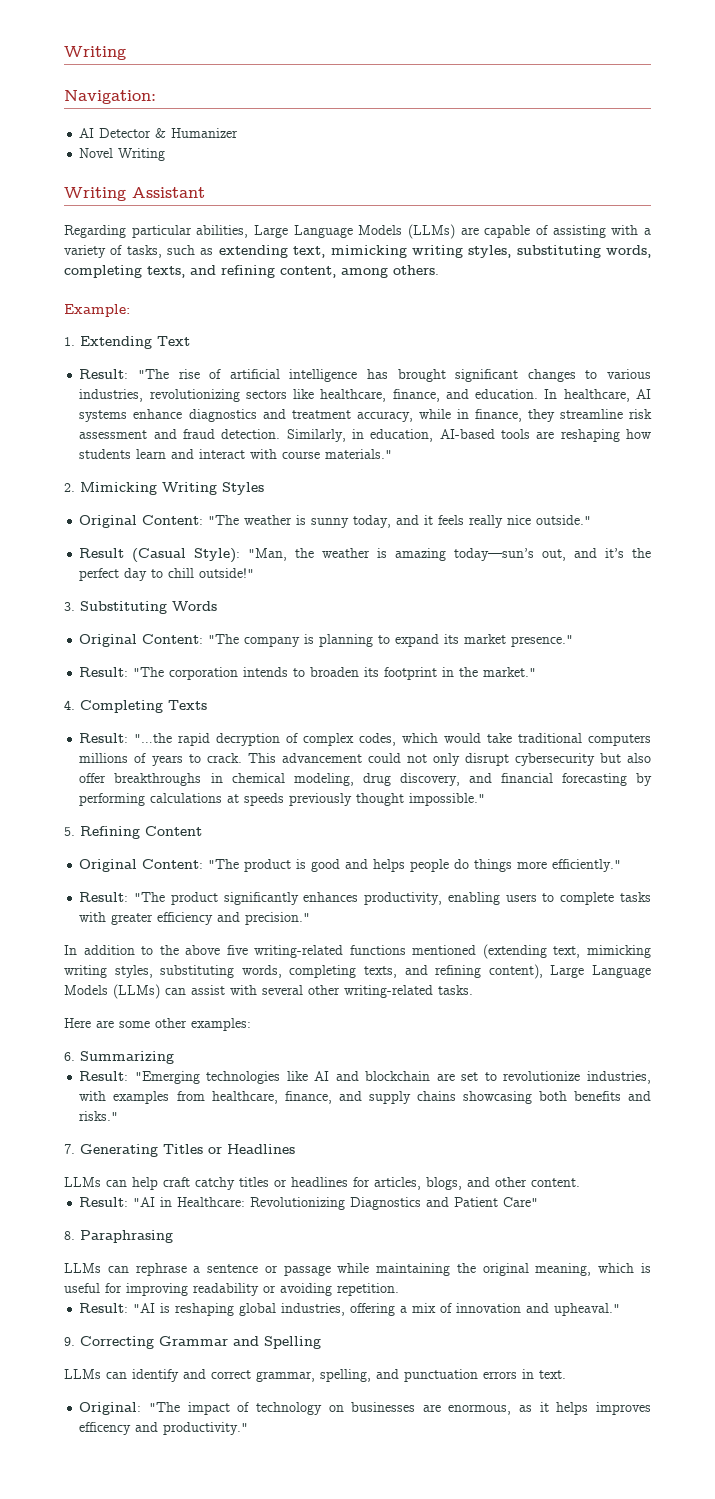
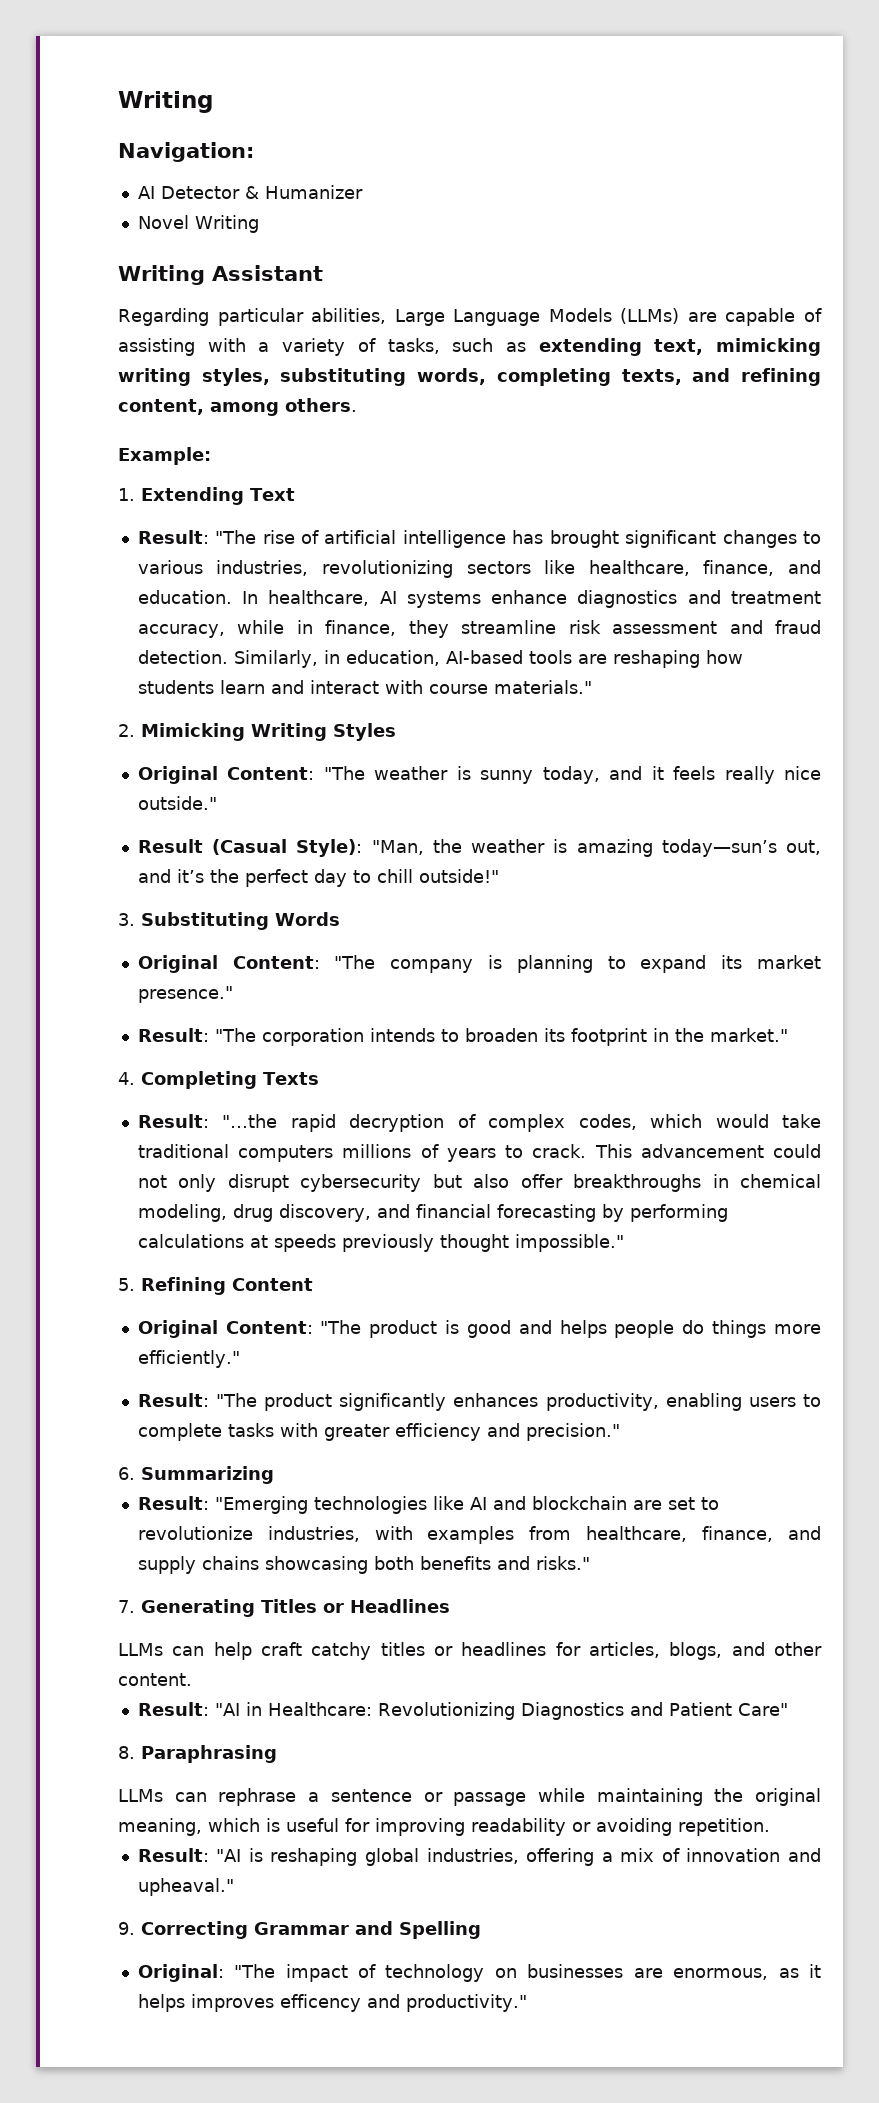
[64,944,651,959] [64,964,652,979] [64,984,473,999] [64,1018,251,1031] // In addition to the above five writing-related functions mentioned (extending text, mimicking writing styles, substituting words, completing texts, and refining content), Large Language Models (LLMs) can assist with several other writing-related tasks. // Here are some other examples: -> (620, 1432) none
[64,1369,566,1382] // LLMs can identify and correct grammar, spelling, and punctuation errors in text. -> (481, 1930) none

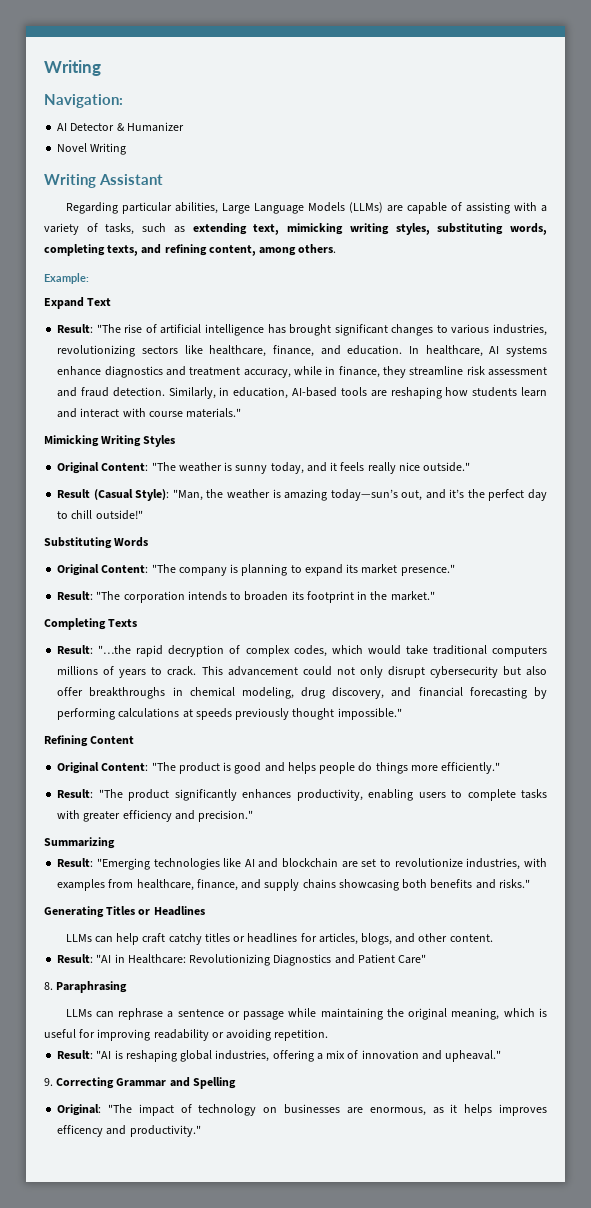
[118,487,244,505] 1. Extending -> [44,297,84,309] Expand
[118,724,135,737] 2. -> (242, 413) none
[118,913,135,926] 3. -> (143, 515) none
[118,1072,135,1085] 4. -> (435, 596) none
[118,1278,135,1291] 5. -> (402, 714) none
[118,1467,135,1480] 6. -> (254, 816) none
[118,1600,135,1613] 7. -> (530, 883) none

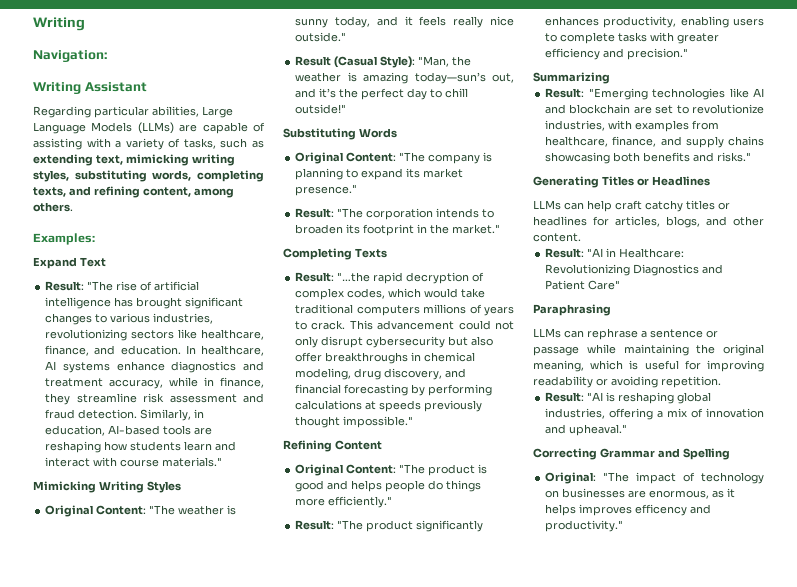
[57,122,184,132] [57,143,127,155] // AI Detector & Humanizer // Novel Writing -> (107, 56) none
[44,273,89,284] Example: -> [33,233,95,245] Examples:
[44,982,53,990] 8. -> (621, 285) none
[44,1078,53,1086] 9. -> (628, 430) none

